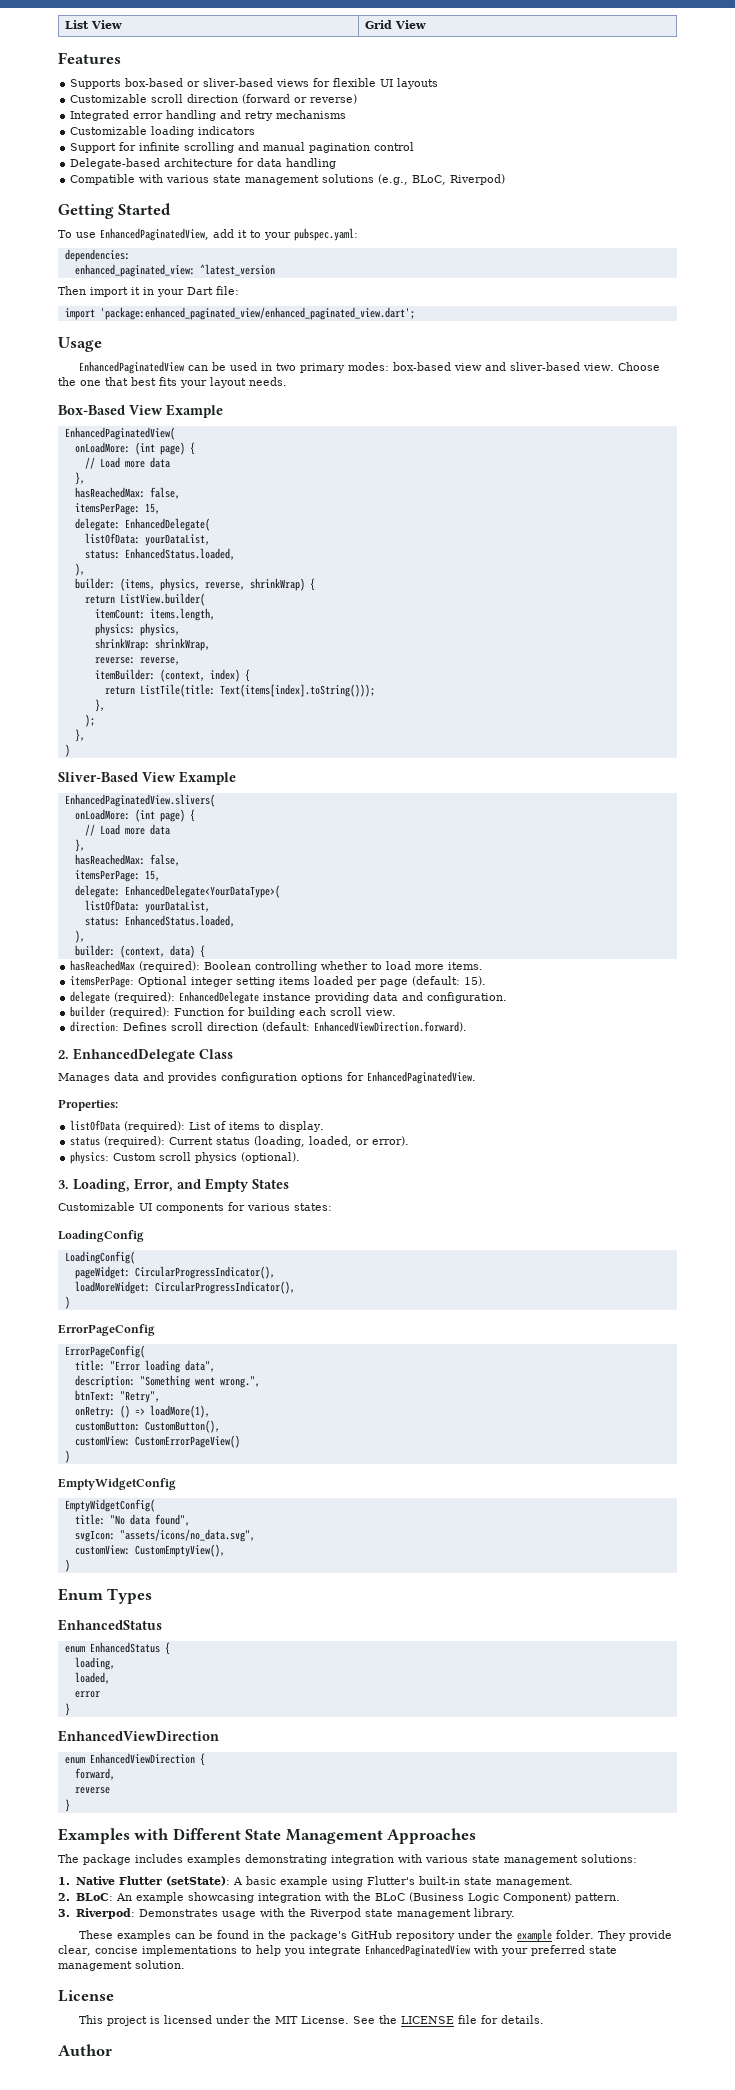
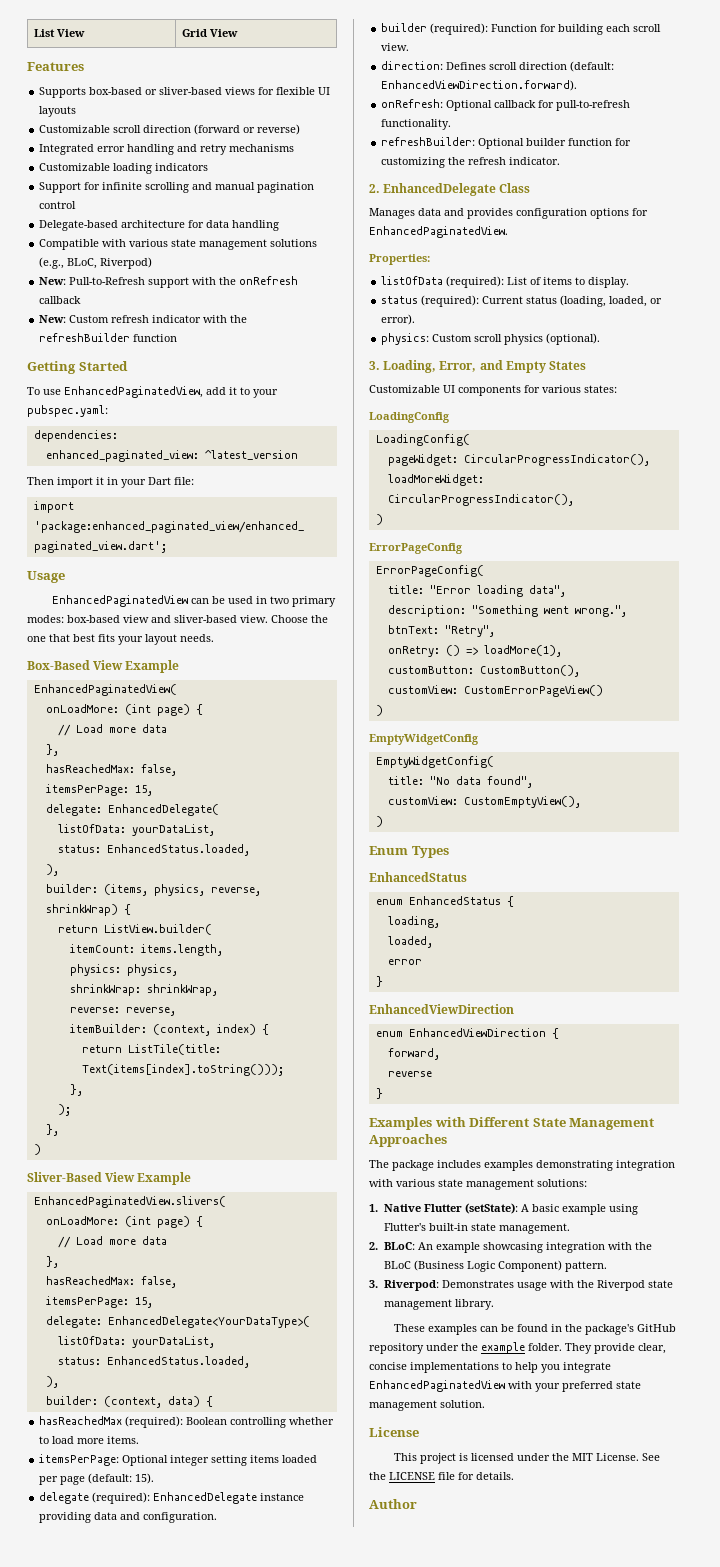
(506, 179) none -> [39,276,299,288] [39,296,82,304] [39,315,248,323] [39,333,178,342] // New: Pull-to-Refresh support with the onRefresh callback // New: Custom refresh indicator with the refreshBuilder function
(468, 1026) none -> [381,99,631,111] [381,119,452,130] [381,137,632,149] [381,157,561,168] // onRefresh: Optional callback for pull-to-refresh functionality. // refreshBuilder: Optional builder function for customizing the refresh indicator.
[74,1529,255,1542] // svgIcon: "assets/icons/no_data.svg", -> (533, 782) none

